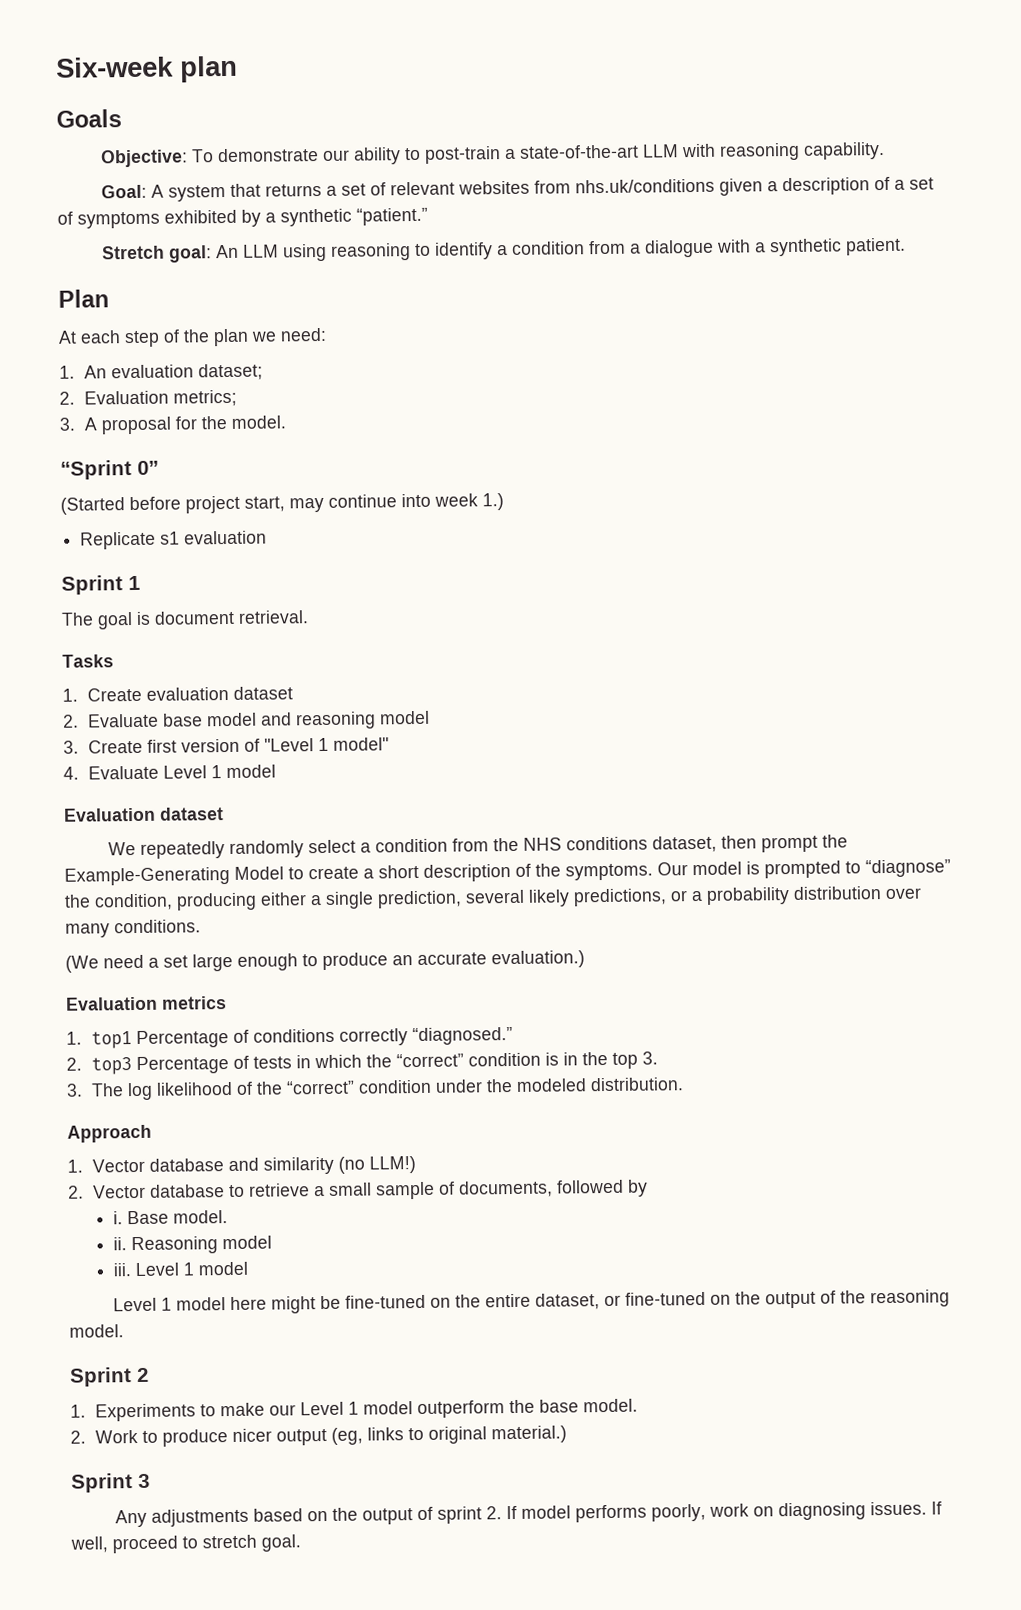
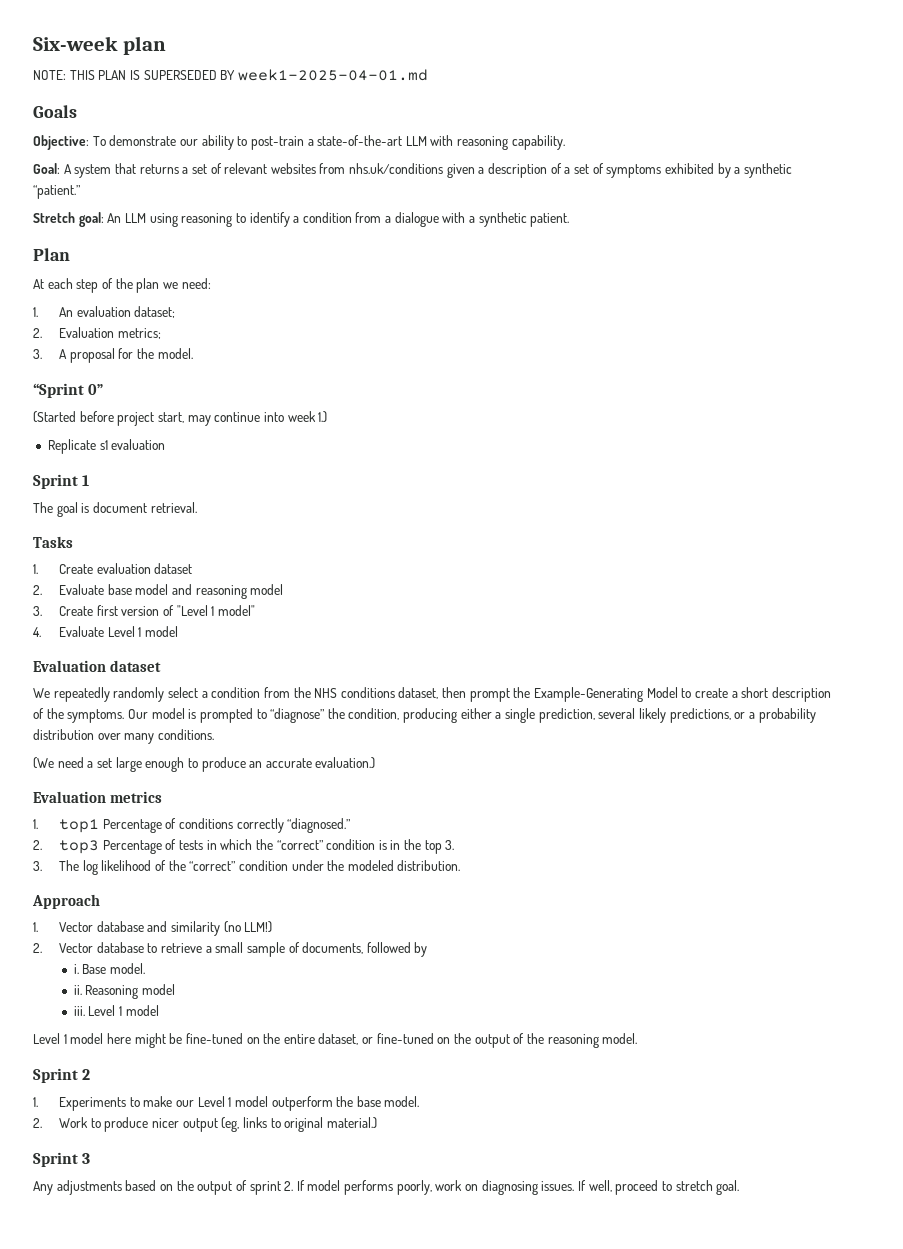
(238, 69) none -> [33,69,428,81] // NOTE: THIS PLAN IS SUPERSEDED BY week1-2025-04-01.md

